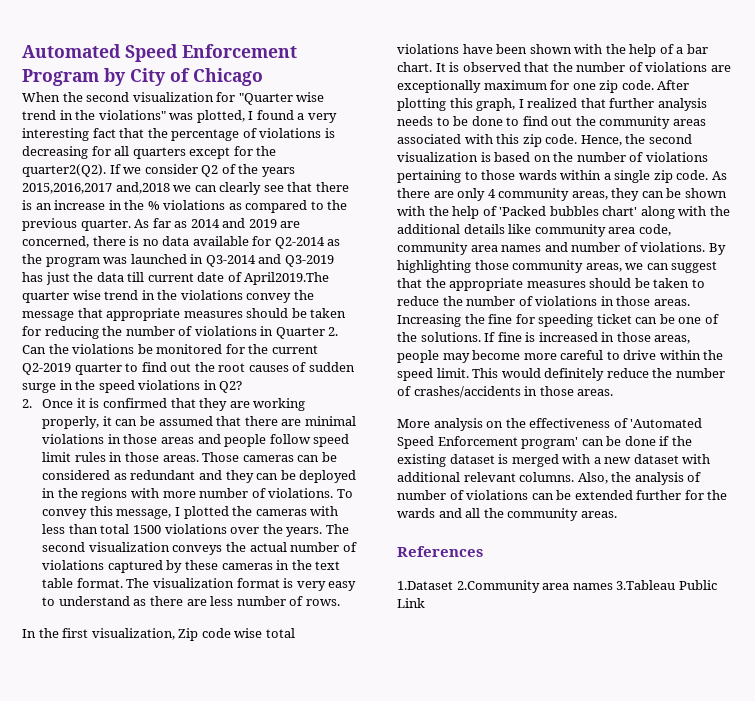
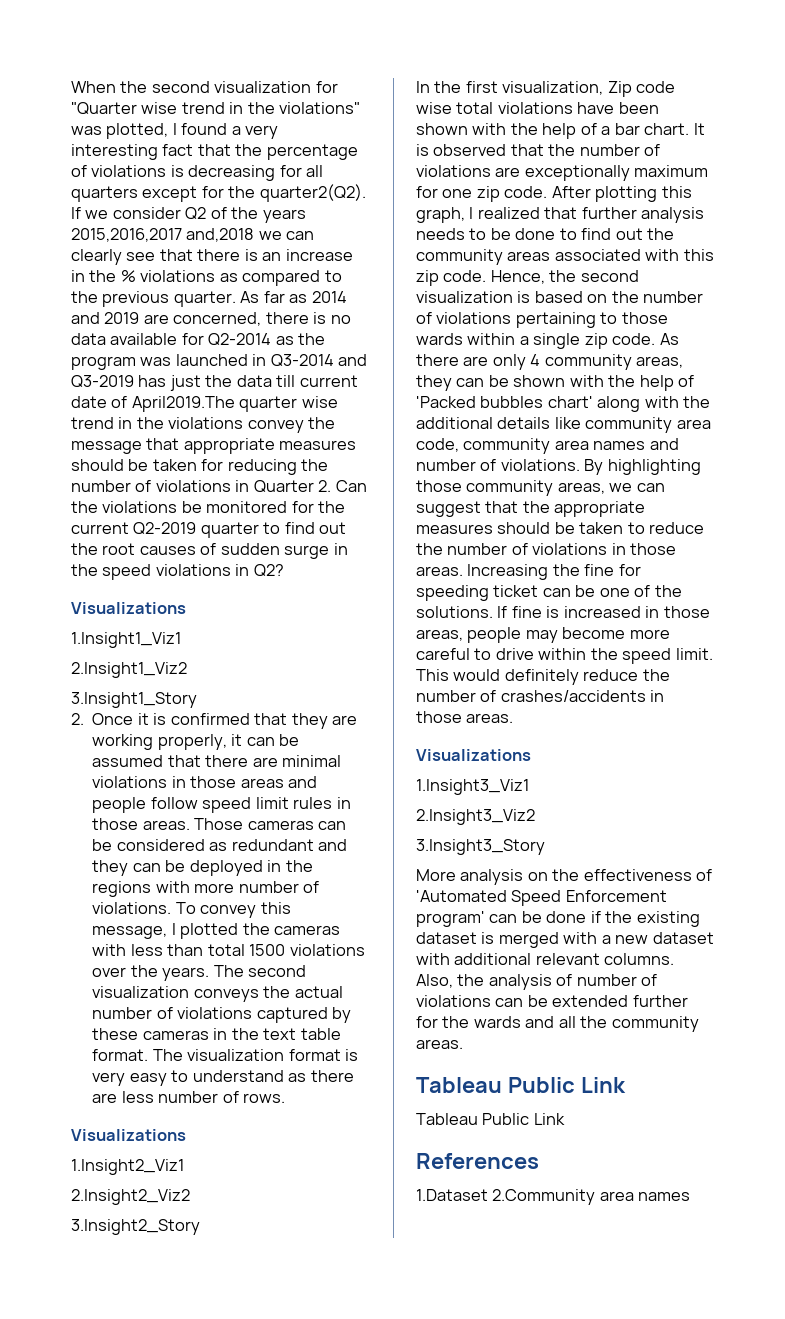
[22,44,297,62] [22,68,263,86] Automated Speed Enforcement Program by City of Chicago // -> (71, 87) none
(243, 387) none -> [71,602,186,614] [71,632,181,648] [71,662,187,678] [71,692,197,708] // Visualizations // 1.Insight1_Viz1 // 2.Insight1_Viz2 // 3.Insight1_Story
(340, 602) none -> [71,1129,186,1141] [71,1159,184,1175] [71,1189,190,1205] [71,1219,200,1235] // Visualizations // 1.Insight2_Viz1 // 2.Insight2_Viz2 // 3.Insight2_Story
(614, 392) none -> [416,749,531,761] [416,779,529,795] [416,809,535,825] [416,839,545,855] // Visualizations // 1.Insight3_Viz1 // 2.Insight3_Viz2 // 3.Insight3_Story
(617, 514) none -> [416,1077,626,1093] [416,1113,565,1125] // Tableau Public Link // Tableau Public Link
[616,580,717,590] [397,598,425,608] 3.Tableau Public Link -> (691, 1196) none

